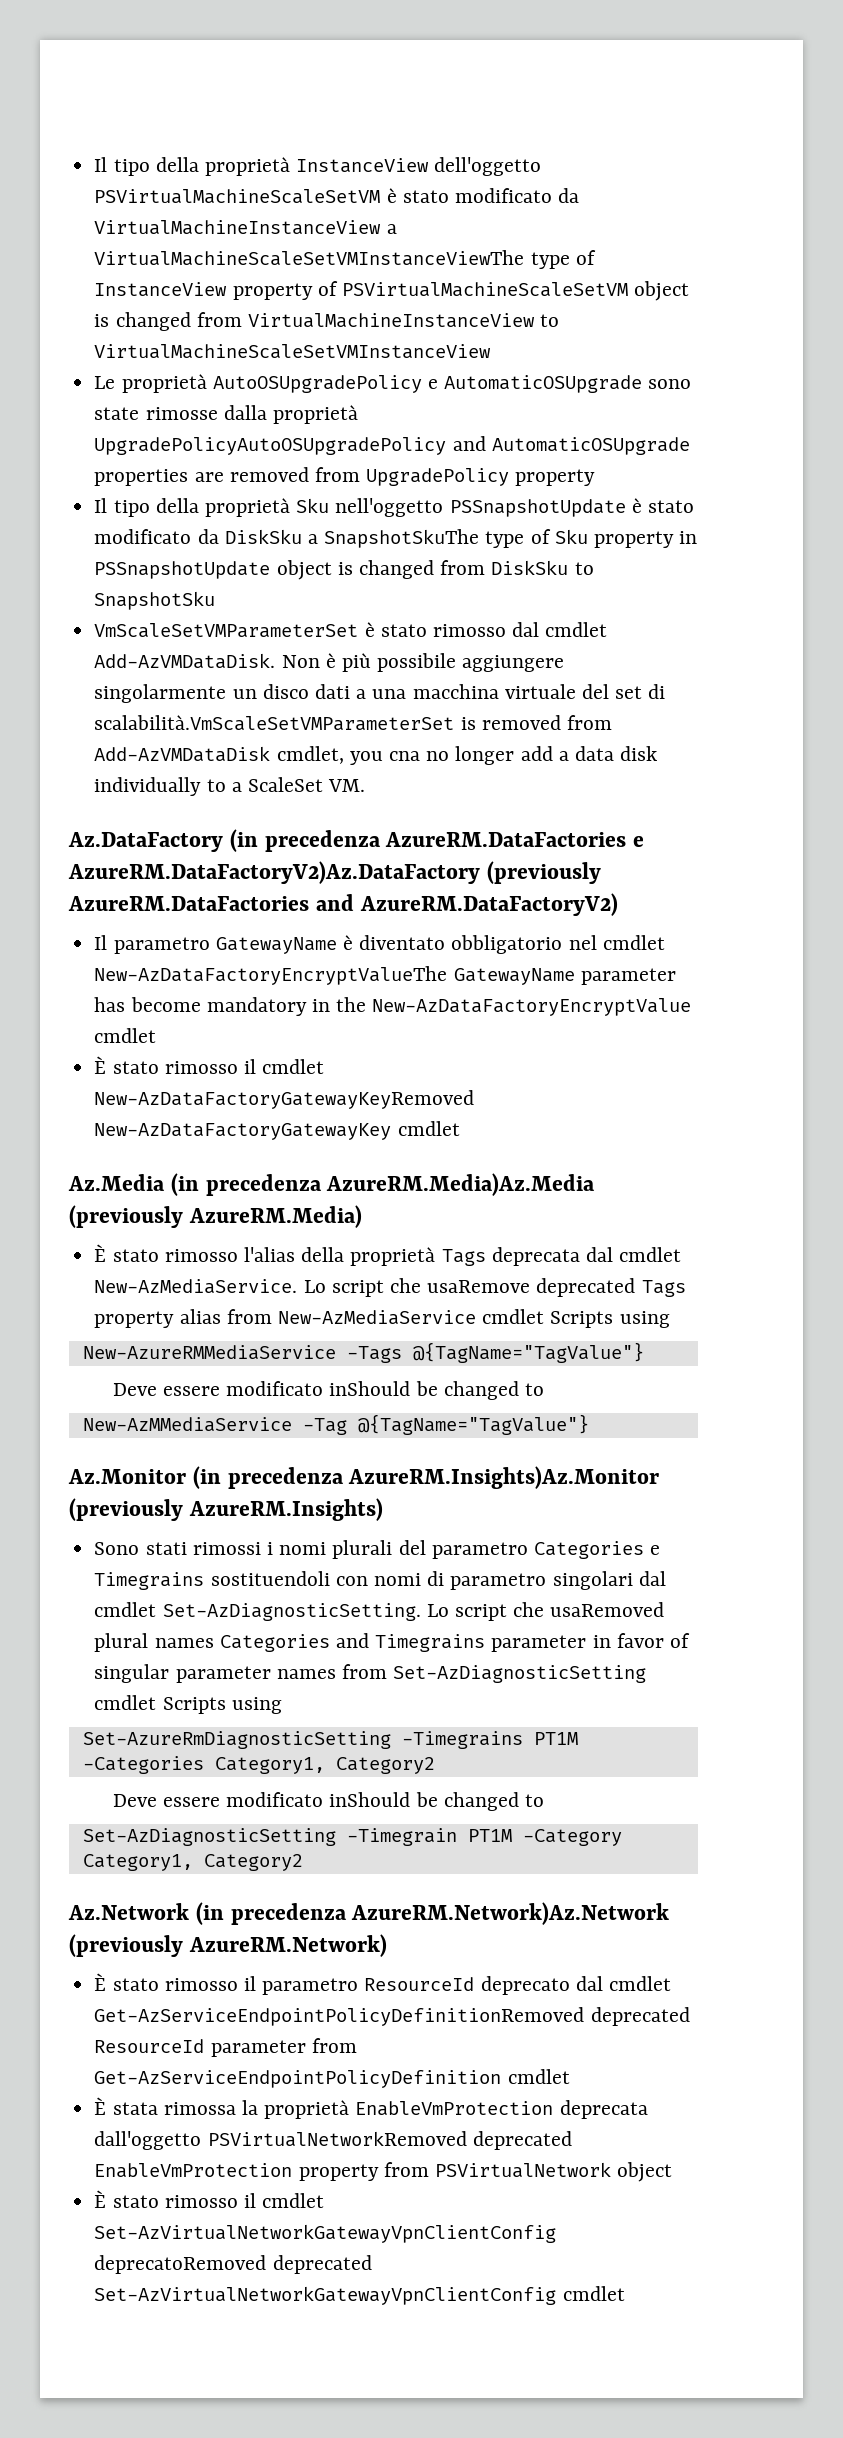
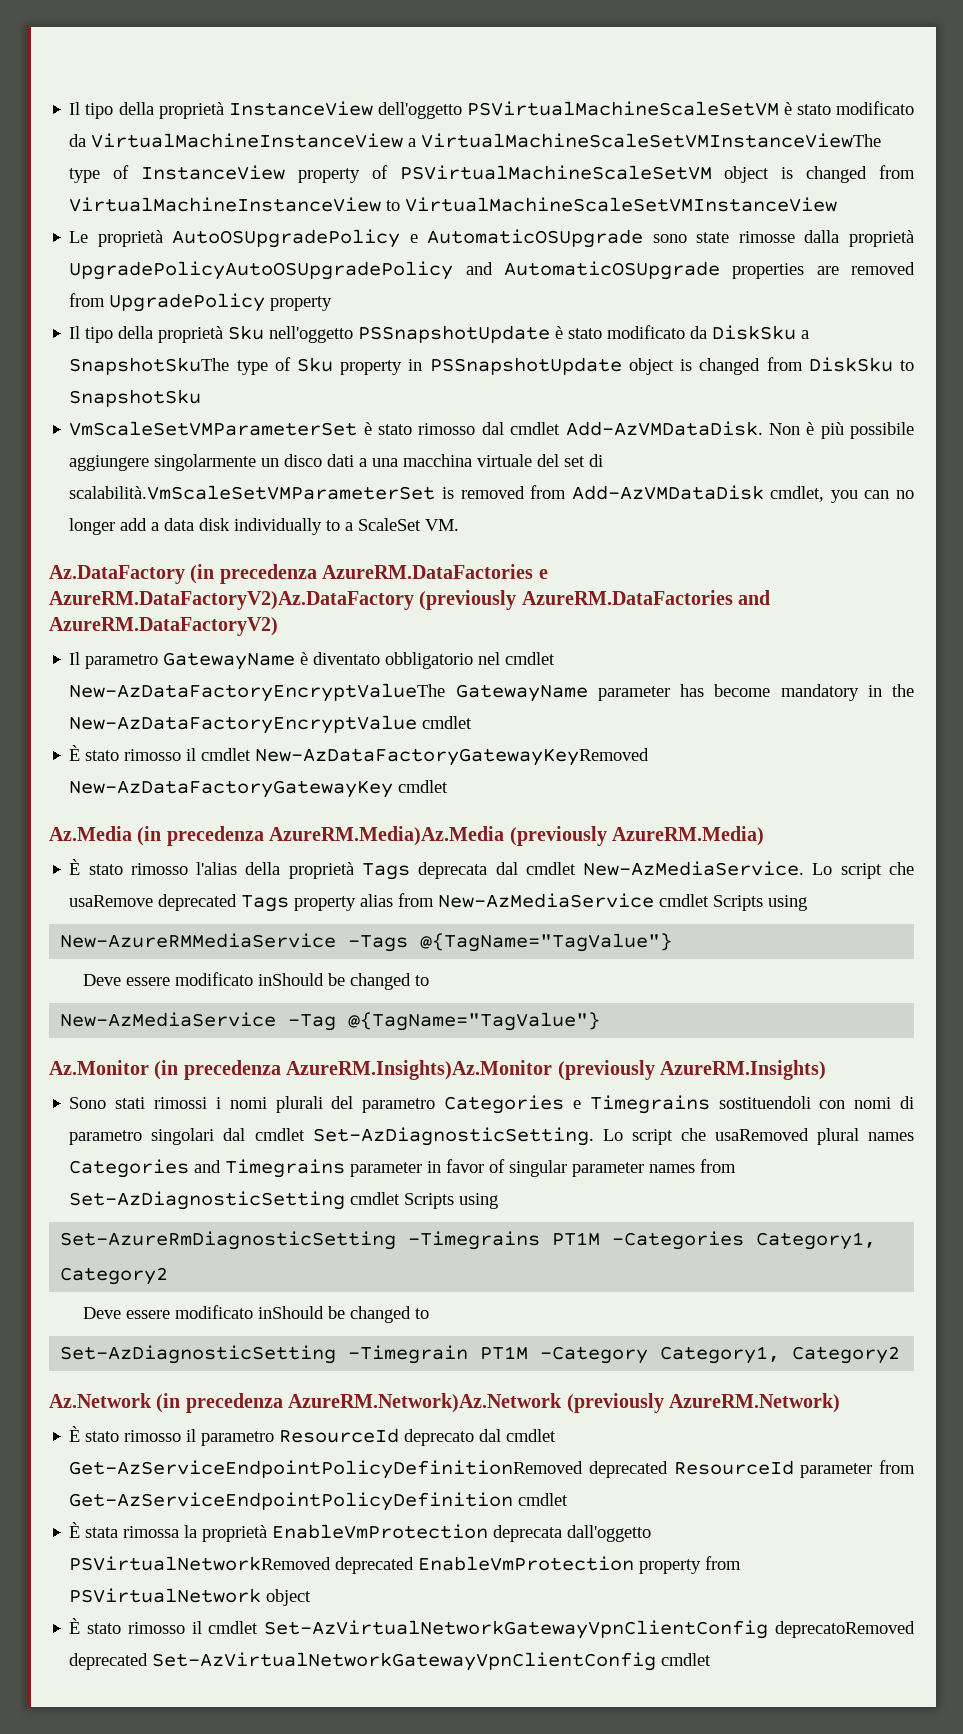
[388,751,420,761] cna -> [864,490,890,499] can
[82,1417,292,1432] New-AzMMediaService -> [60,1012,277,1027] New-AzMediaService

